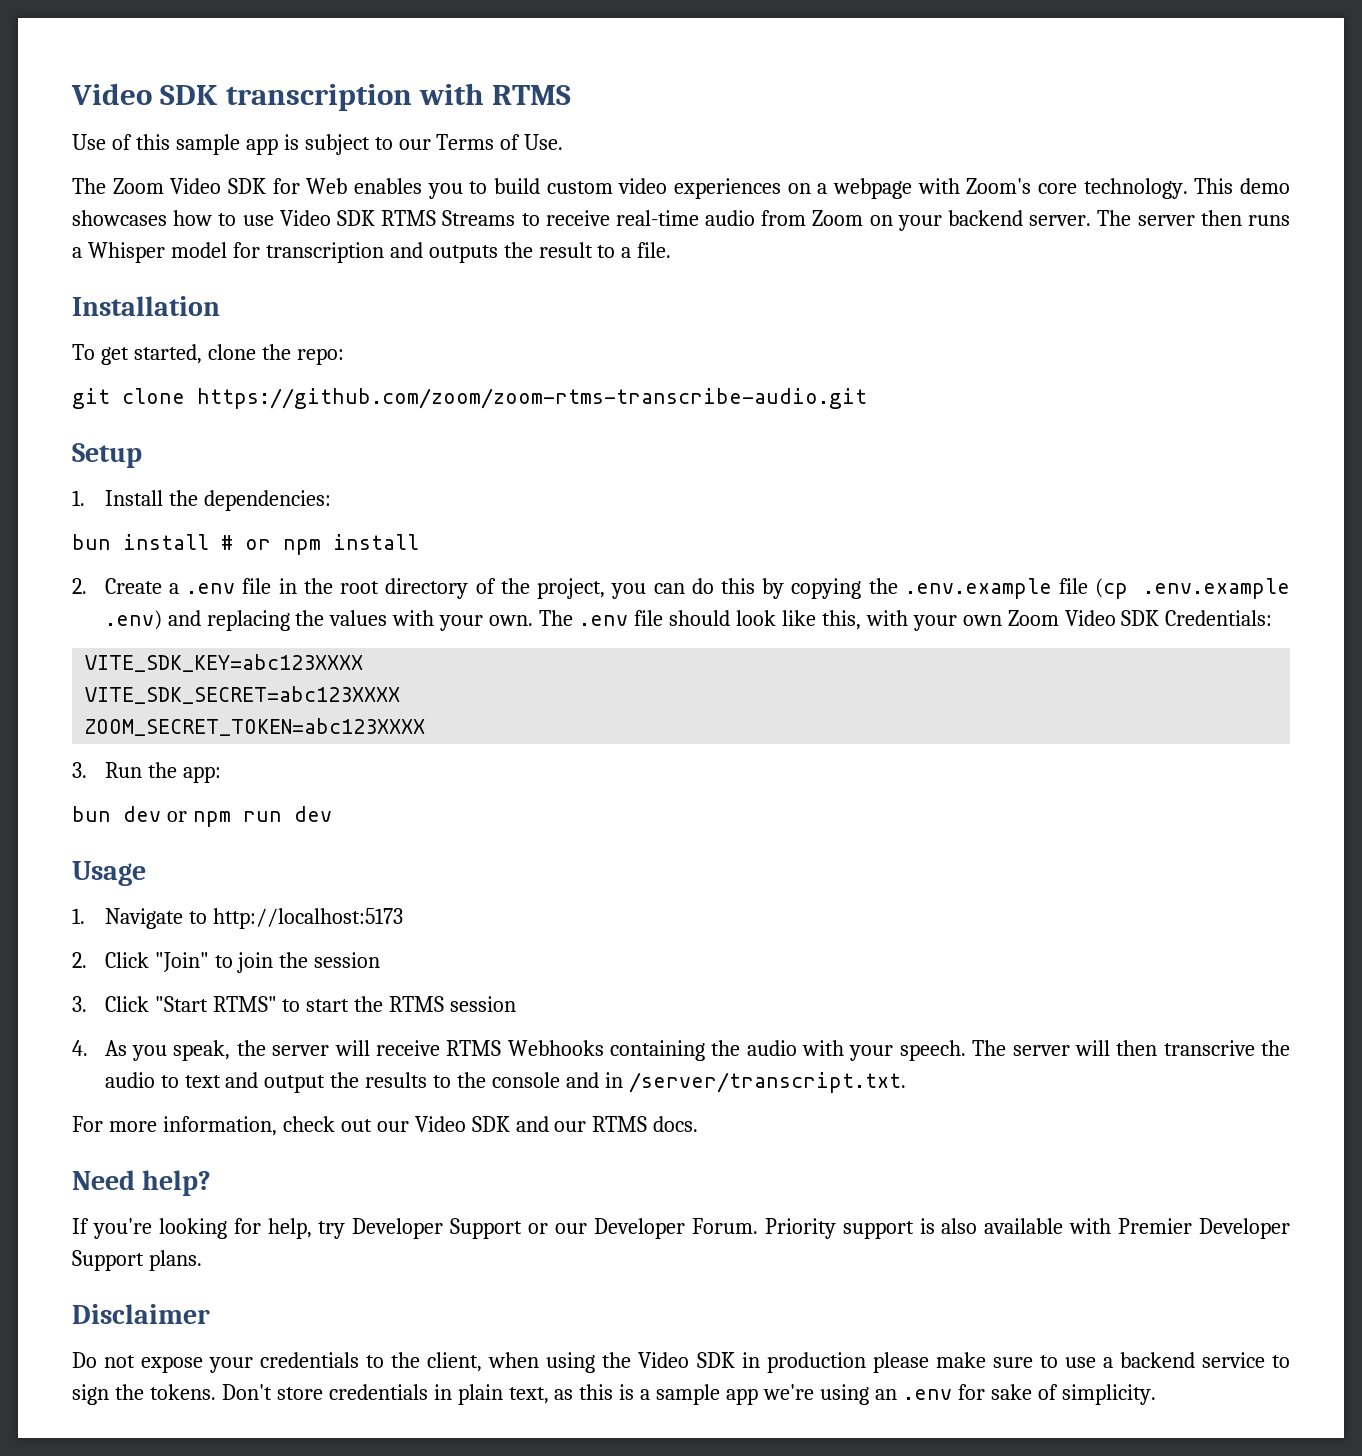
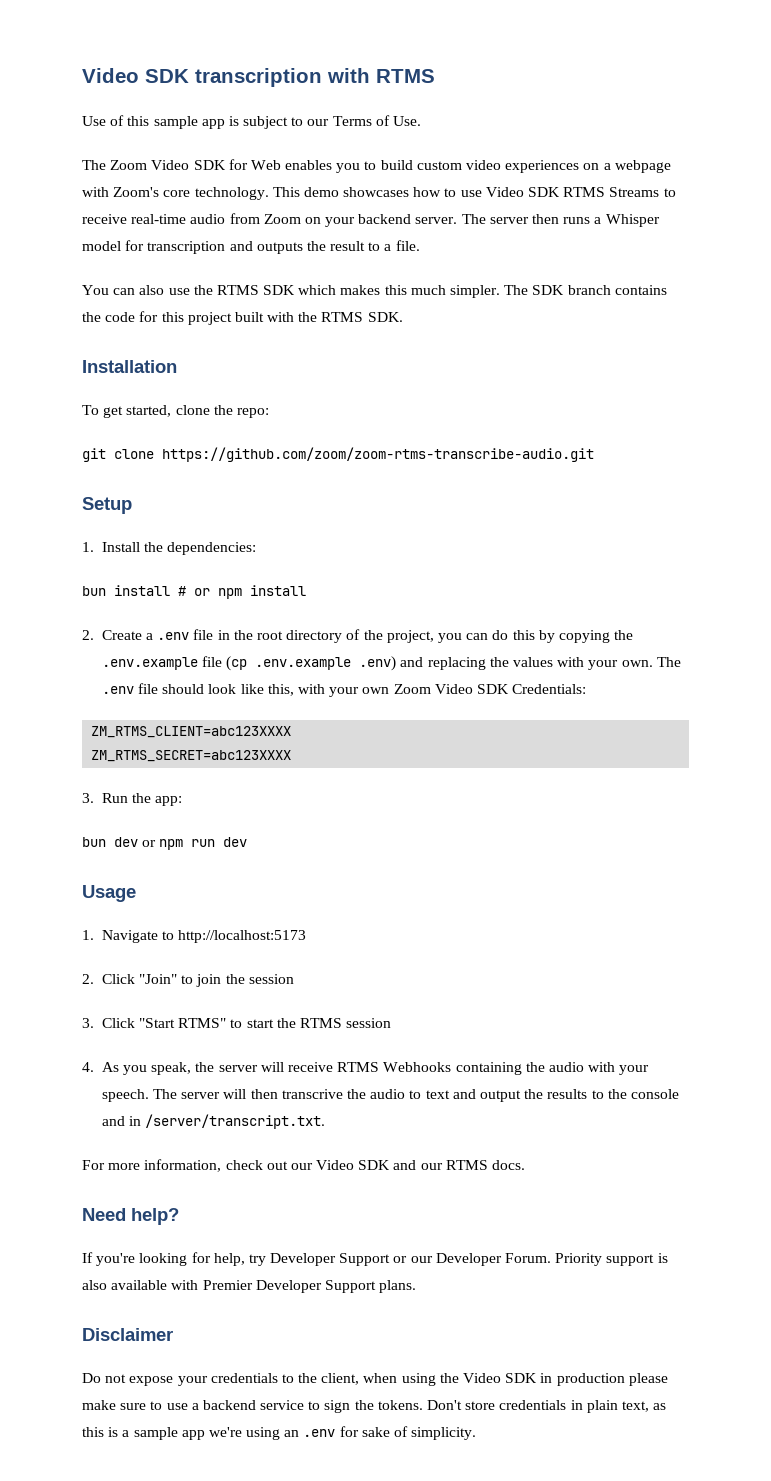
(672, 250) none -> [82,285,667,298] [82,311,403,325] // You can also use the RTMS SDK which makes this much simpler. The SDK branch contains the code for this project built with the RTMS SDK.
[85,654,364,672] [85,686,401,704] [85,718,426,736] VITE_SDK_KEY=abc123XXXX // VITE_SDK_SECRET=abc123XXXX // ZOOM_SECRET_TOKEN=abc123XXXX -> [91,726,292,738] [91,750,292,762] ZM_RTMS_CLIENT=abc123XXXX // ZM_RTMS_SECRET=abc123XXXX

